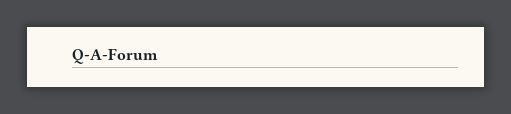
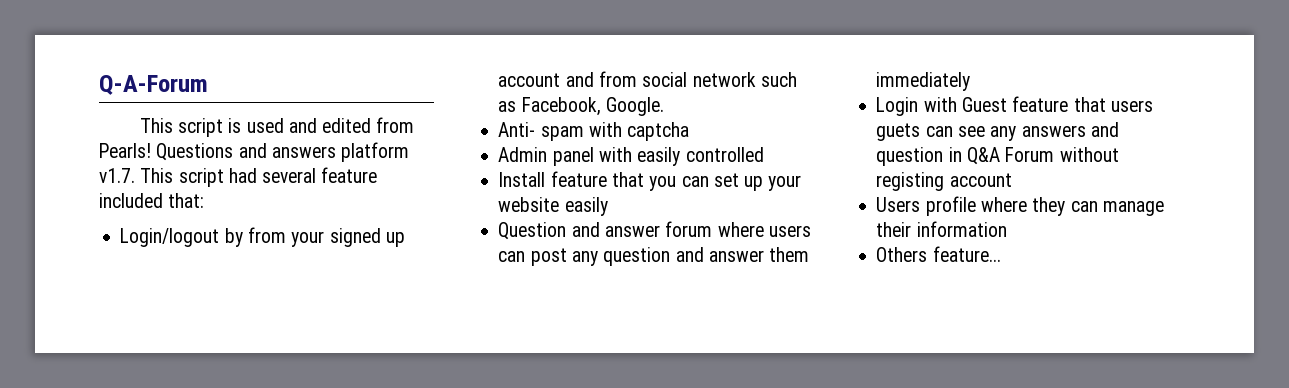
(158, 56) none -> [139,117,415,137] [99,142,410,162] [99,167,378,187] [99,193,205,208] [120,227,405,247] [498,71,797,87] [498,97,664,116] [498,122,690,141] [498,147,764,166] [498,171,802,191] [498,197,608,216] [498,221,811,240] [498,247,810,266] [876,72,971,91] [876,96,1153,116] [876,122,1119,141] [876,147,1119,166] [876,172,1012,191] [876,196,1164,216] [876,221,1007,237] [876,246,1001,262] // This script is used and edited from Pearls! Questions and answers platform v1.7. This script had several feature included that: // Login/logout by from your signed up account and from social network such as Facebook, Google. // Anti- spam with captcha // Admin panel with easily controlled // Install feature that you can set up your website easily // Question and answer forum where users can post any question and answer them immediately // Login with Guest feature that users guets can see any answers and question in Q&A Forum without registing account // Users profile where they can manage their information // Others feature...

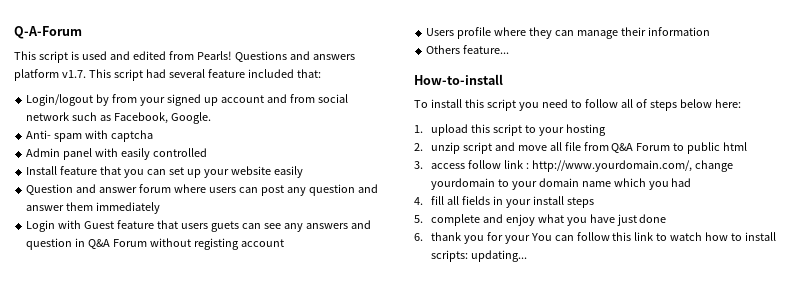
(1001, 254) none -> [414,74,503,85] [414,99,741,111] [414,124,606,136] [414,142,748,154] [414,160,733,172] [430,178,692,190] [414,196,594,208] [414,214,667,226] [414,232,777,244] [430,250,527,262] // How-to-install // To install this script you need to follow all of steps below here: // 1. upload this script to your hosting // 2. unzip script and move all file from Q&A Forum to public html // 3. access follow link : http://www.yourdomain.com/, change yourdomain to your domain name which you had // 4. fill all fields in your install steps // 5. complete and enjoy what you have just done // 6. thank you for your You can follow this link to watch how to install scripts: updating...

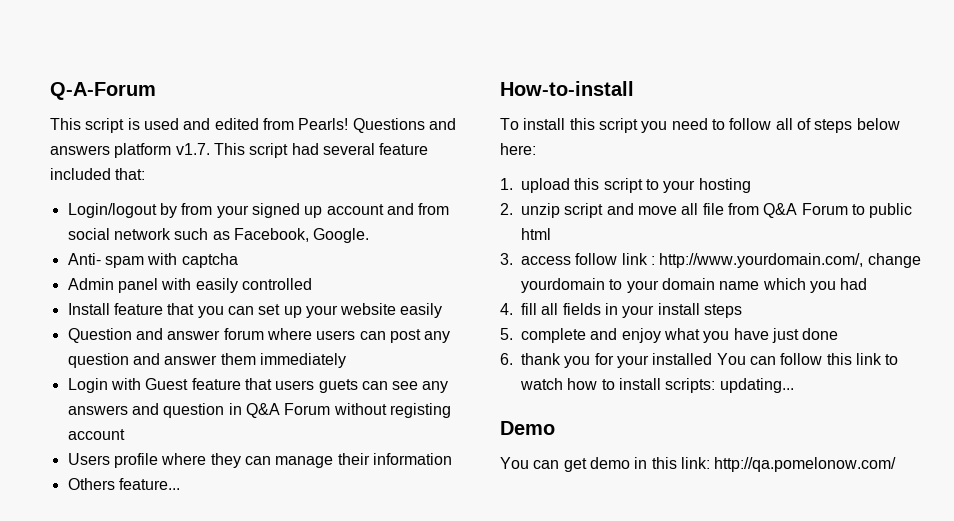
(530, 239) none -> [652,353,713,365] installed
(527, 256) none -> [500,421,555,435] [500,457,897,472] // Demo // You can get demo in this link: http://qa.pomelonow.com/

